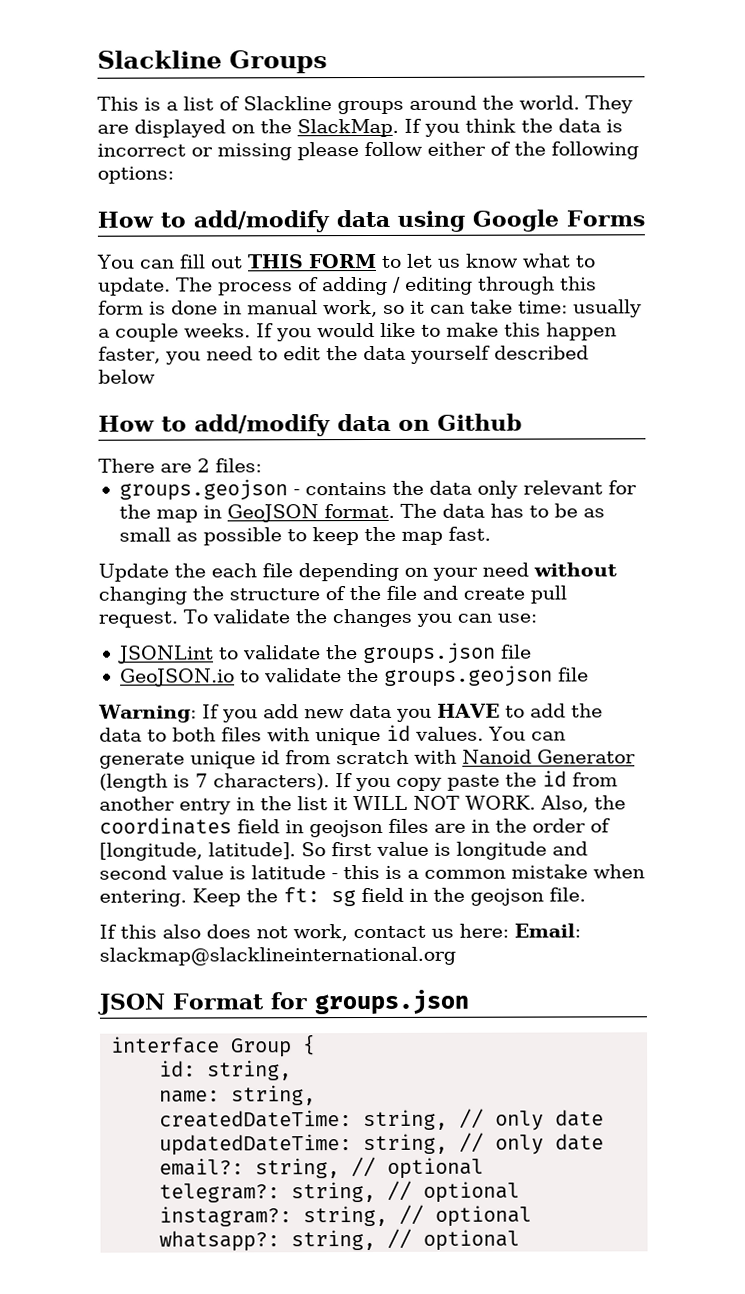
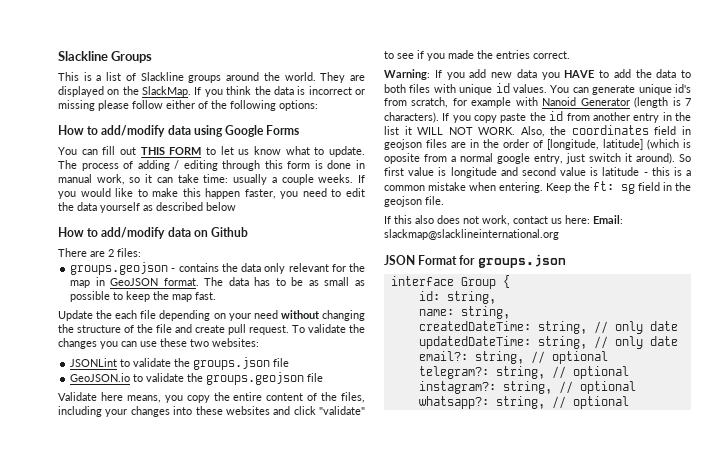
(491, 354) none -> [143,205,153,211] as
[496,613,537,623] use: -> [140,338,259,347] use these two websites:
(589, 674) none -> [58,392,365,403] [58,406,365,417] [384,50,570,61] // Validate here means, you copy the entire content of the files, including your changes into these websites and click "validate" to see if you made the entries correct.
[261,749,409,765] id from scratch -> [675,84,691,93] [384,97,512,108] id's from scratch, for example
[208,842,296,860] latitude]. -> [603,139,691,150] [384,153,675,164] latitude] (which is oposite from a normal google entry, just switch it around).

